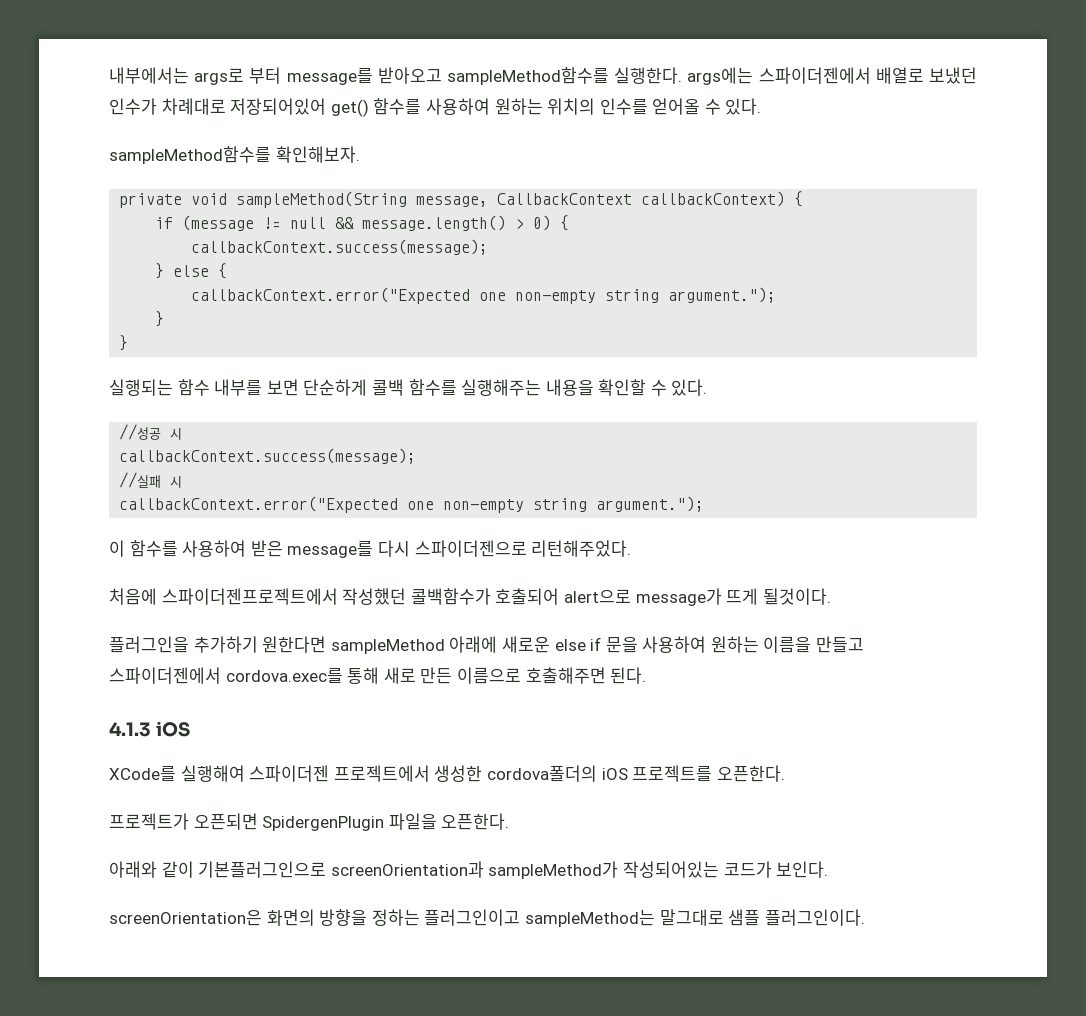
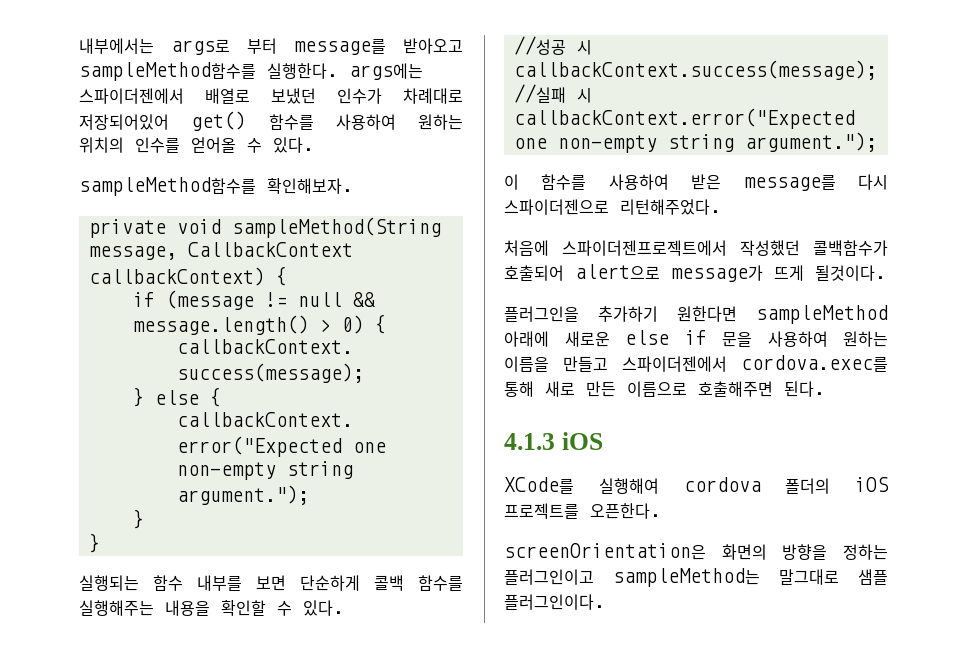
[249,765,597,782] 스파이더젠 프로젝트에서 생성한 cordova폴더의 -> [683,477,831,494] cordova 폴더의
[109,813,510,831] [109,861,829,879] // 프로젝트가 오픈되면 SpidergenPlugin 파일을 오픈한다. // 아래와 같이 기본플러그인으로 screenOrientation과 sampleMethod가 작성되어있는 코드가 보인다. -> (661, 511) none

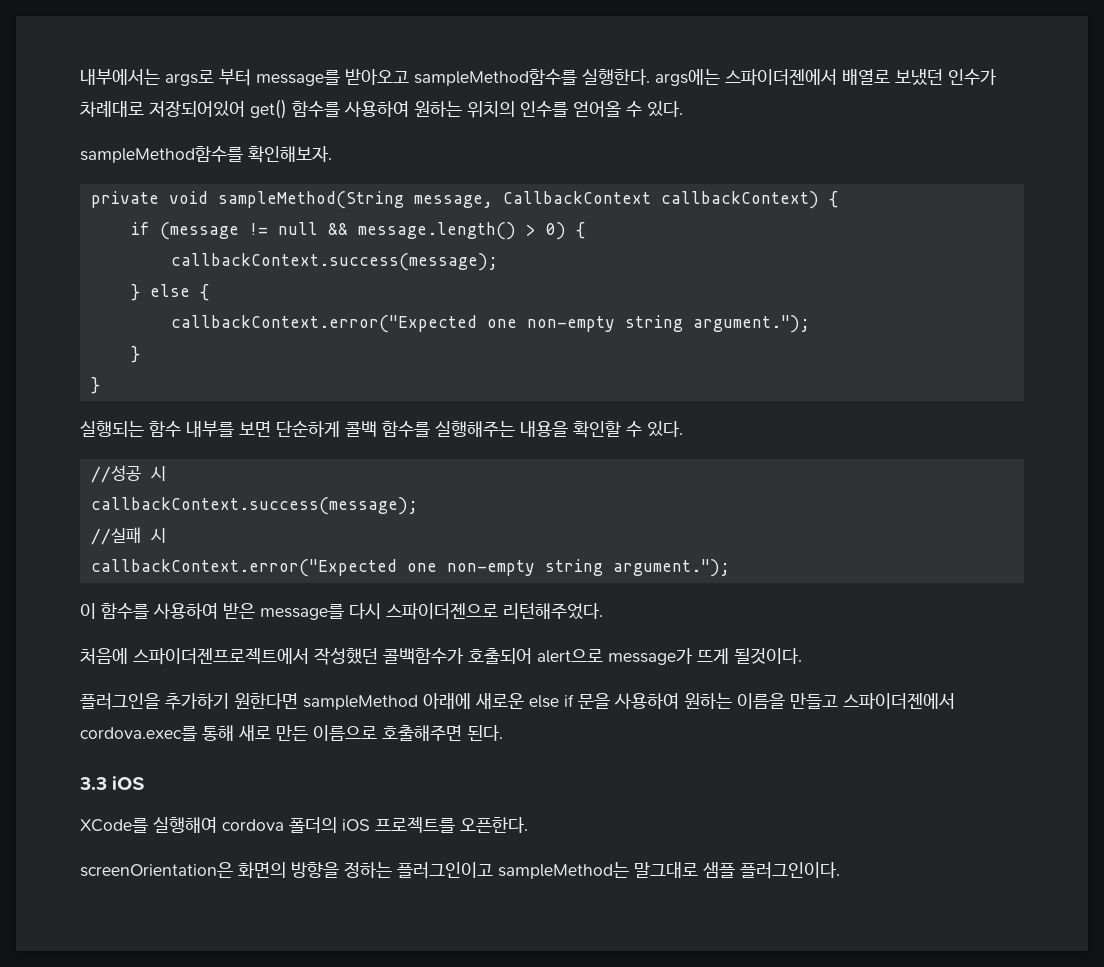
[504,433,555,450] 4.1.3 -> [79,777,107,790] 3.3

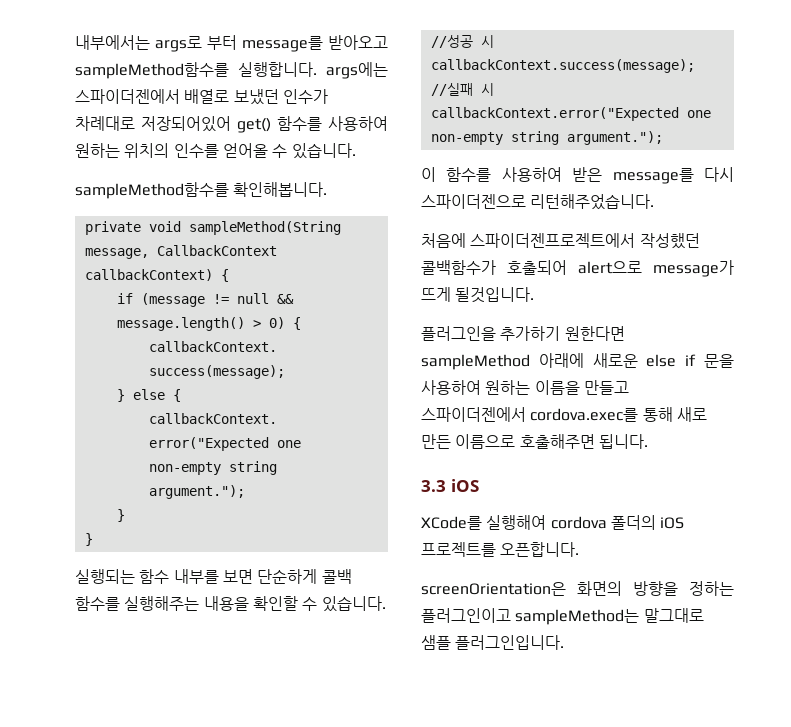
[582,69,650,85] 실행한다. -> [238,62,317,77] 실행합니다.
[647,101,683,117] [80,146,332,163] 있다. // sampleMethod함수를 확인해보자. -> [291,143,356,159] [75,182,328,199] 있습니다. // sampleMethod함수를 확인해봅니다.
[647,421,683,437] 있다. -> [321,596,386,612] 있습니다.
[503,602,603,620] 리턴해주었다. -> [530,194,655,210] 리턴해주었습니다.
[734,648,802,664] 될것이다. -> [455,287,535,303] 될것입니다.
[467,725,503,741] 된다. -> [598,434,648,449] 됩니다.
[460,817,528,833] 오픈한다. -> [500,542,580,557] 오픈합니다.
[740,862,840,879] 플러그인이다. -> [455,635,565,650] 플러그인입니다.

